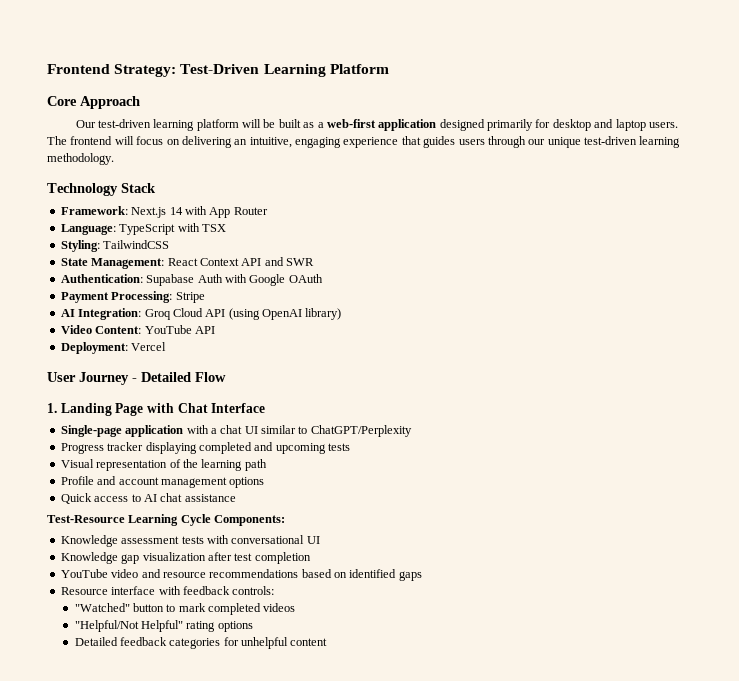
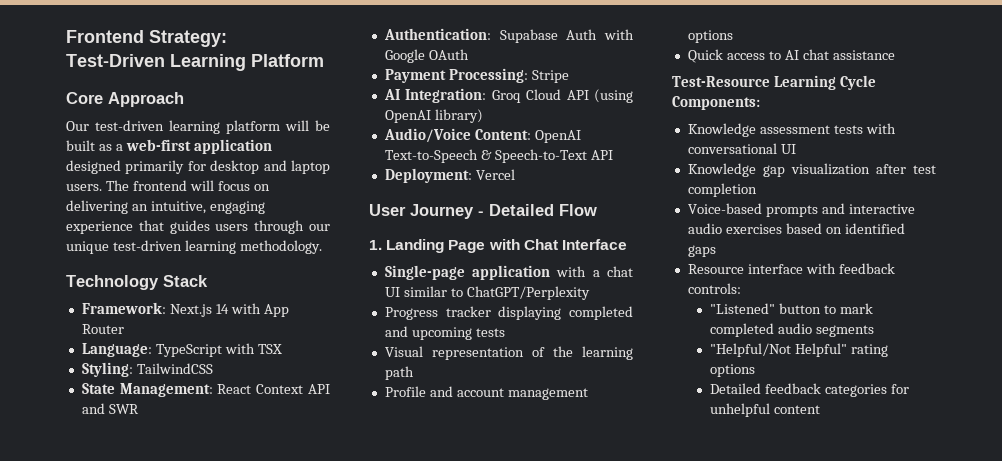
[60,325,192,334] Video Content: YouTube -> [383,128,581,143] [384,149,587,163] Audio/Voice Content: OpenAI Text-to-Speech & Speech-to-Text
[60,569,299,578] YouTube video and resource recommendations -> [687,203,915,217] [687,223,782,234] Voice-based prompts and interactive audio exercises
[74,603,130,612] "Watched" -> [710,303,776,314] "Listened"
[263,603,296,612] videos -> [778,323,875,337] audio segments

